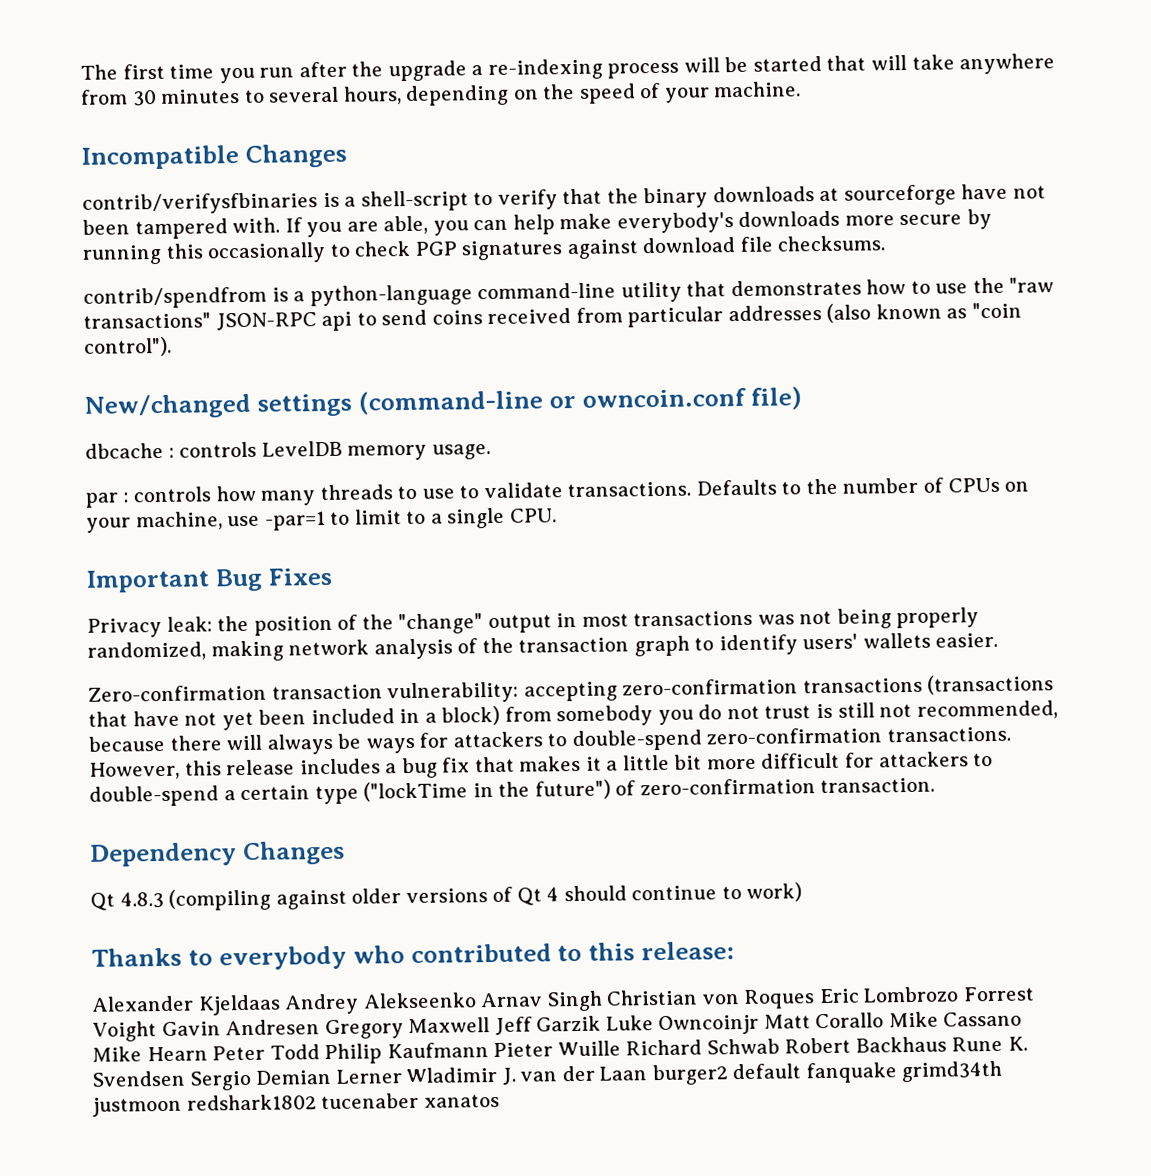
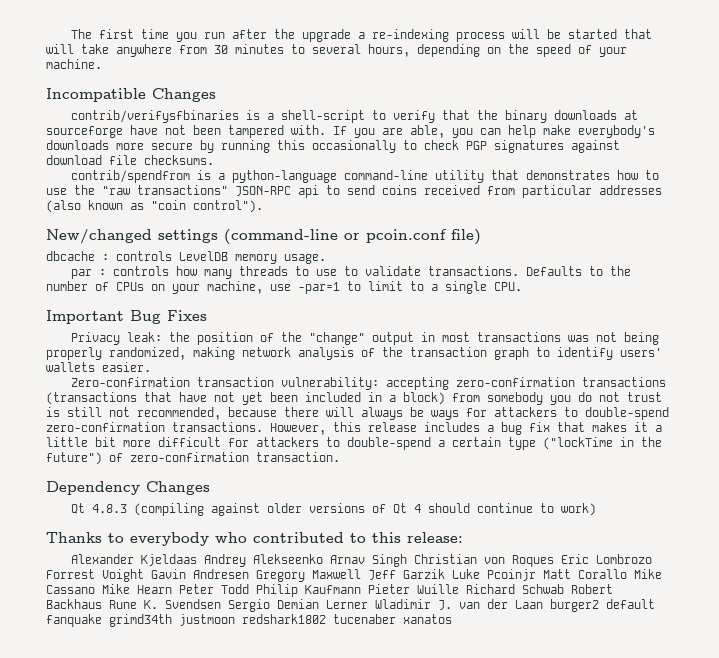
[581,387,746,408] owncoin.conf -> [366,229,447,243] pcoin.conf
[658,1014,760,1036] Owncoinjr -> [487,569,536,581] Pcoinjr

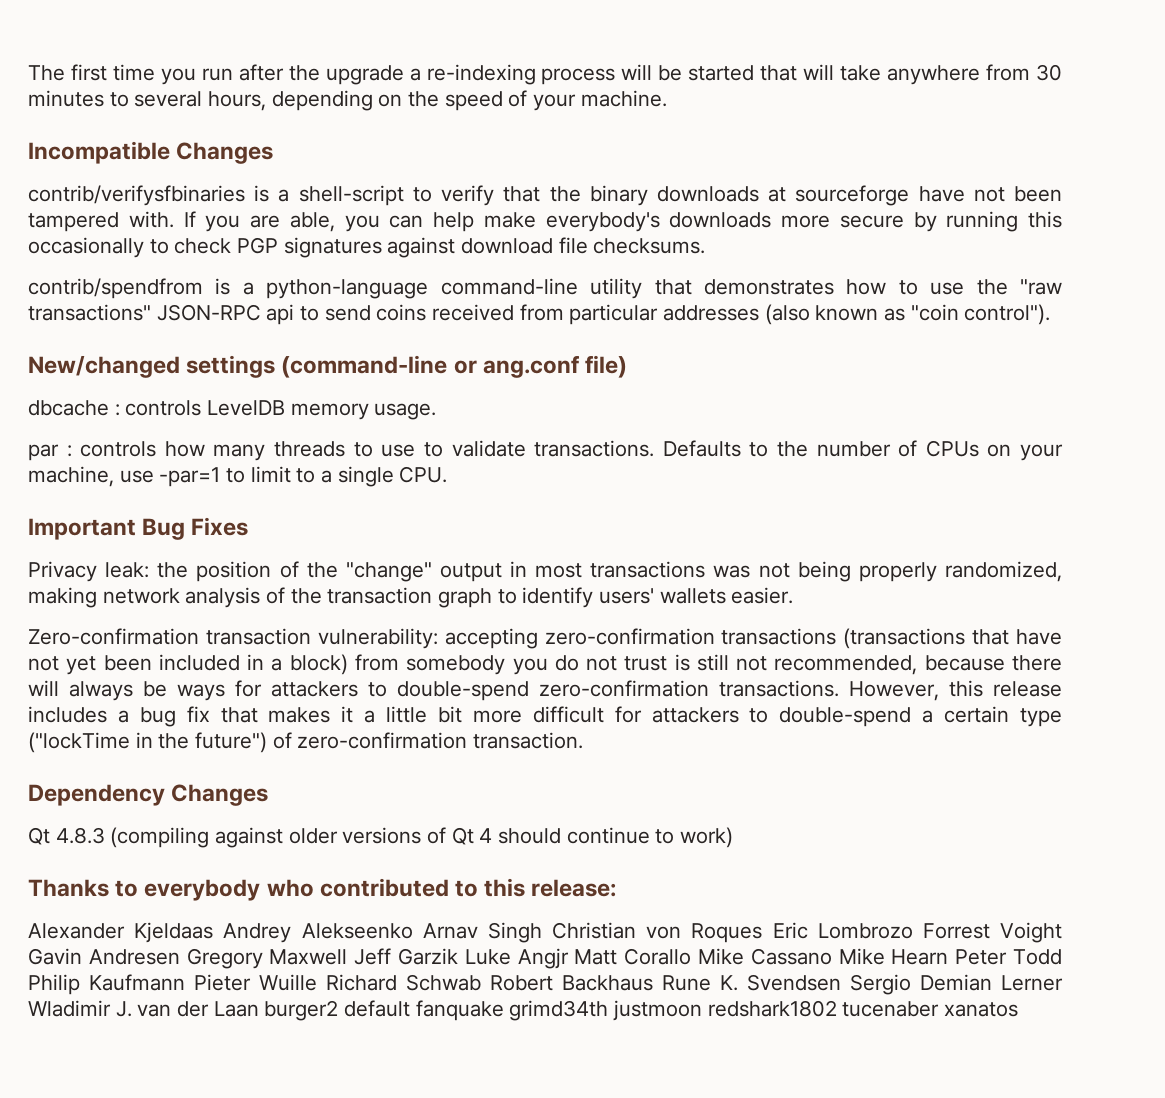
[366,229,447,243] pcoin.conf -> [482,355,580,378] ang.conf
[487,569,536,581] Pcoinjr -> [517,948,569,969] Angjr

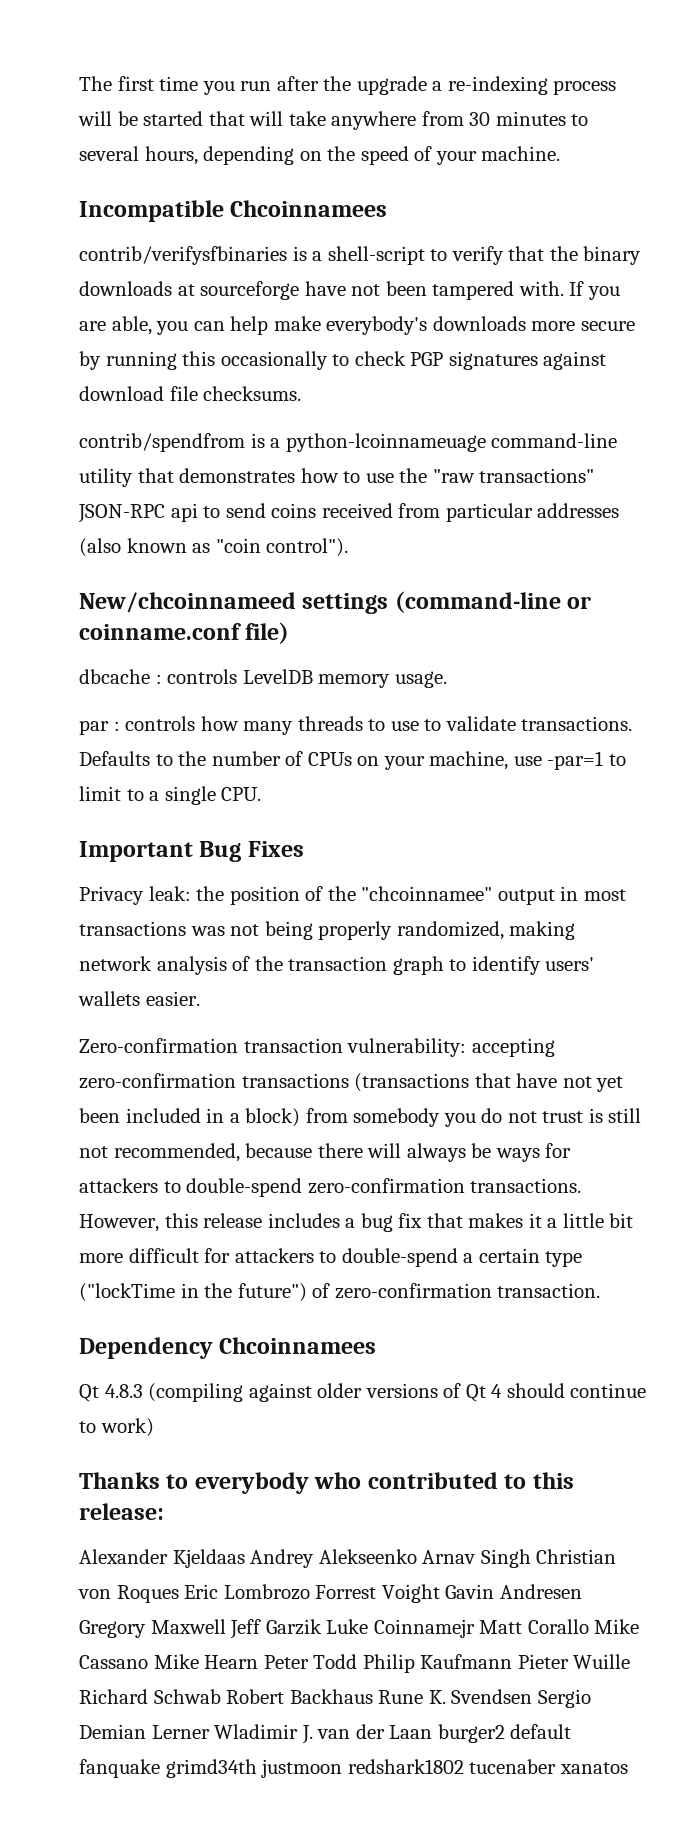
[176,142,274,164] Changes -> [230,200,388,217] Chcoinnamees
[266,279,429,299] python-language -> [285,433,486,452] python-lcoinnameuage
[28,355,180,378] New/changed -> [79,592,296,613] New/chcoinnameed
[482,355,580,378] ang.conf -> [79,623,241,640] coinname.conf
[345,562,432,582] "change" -> [361,886,493,901] "chcoinnamee"
[171,784,269,806] Changes -> [219,1337,377,1354] Chcoinnamees
[517,948,569,969] Angjr -> [373,1619,475,1638] Coinnamejr

